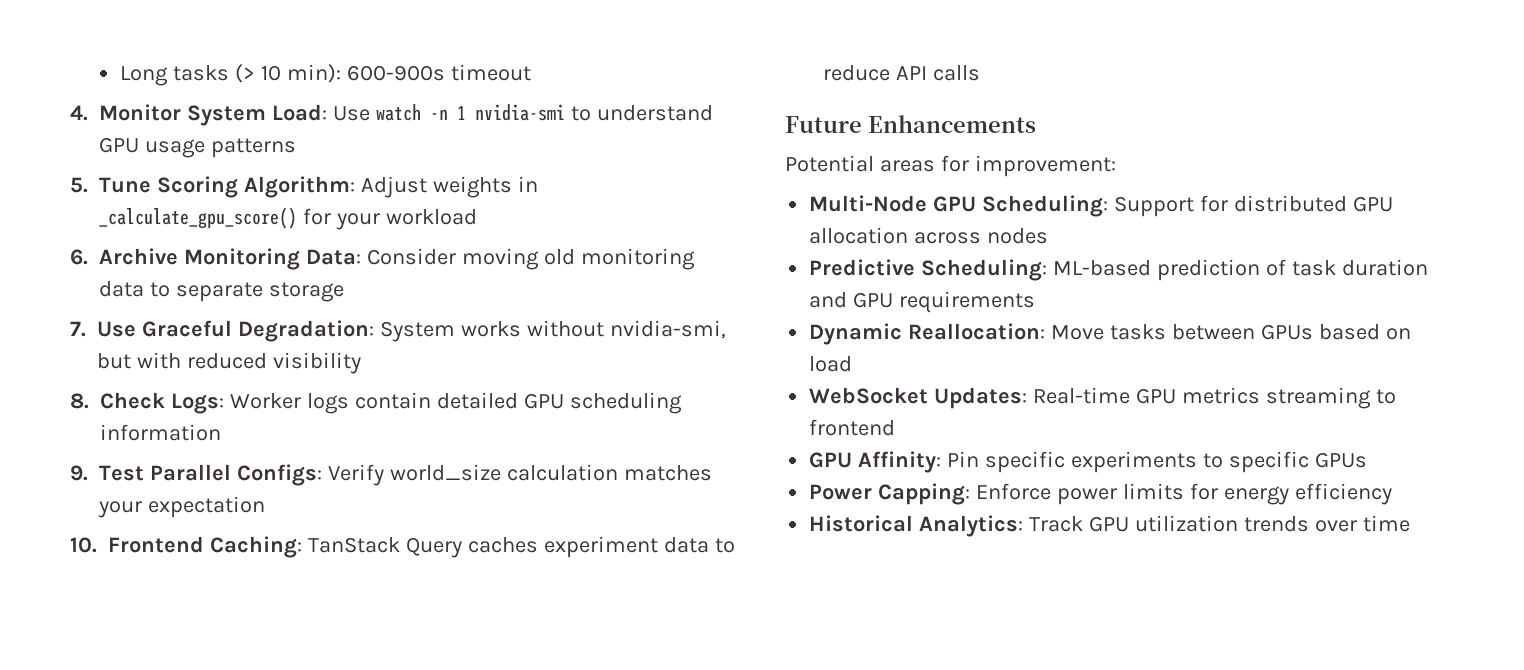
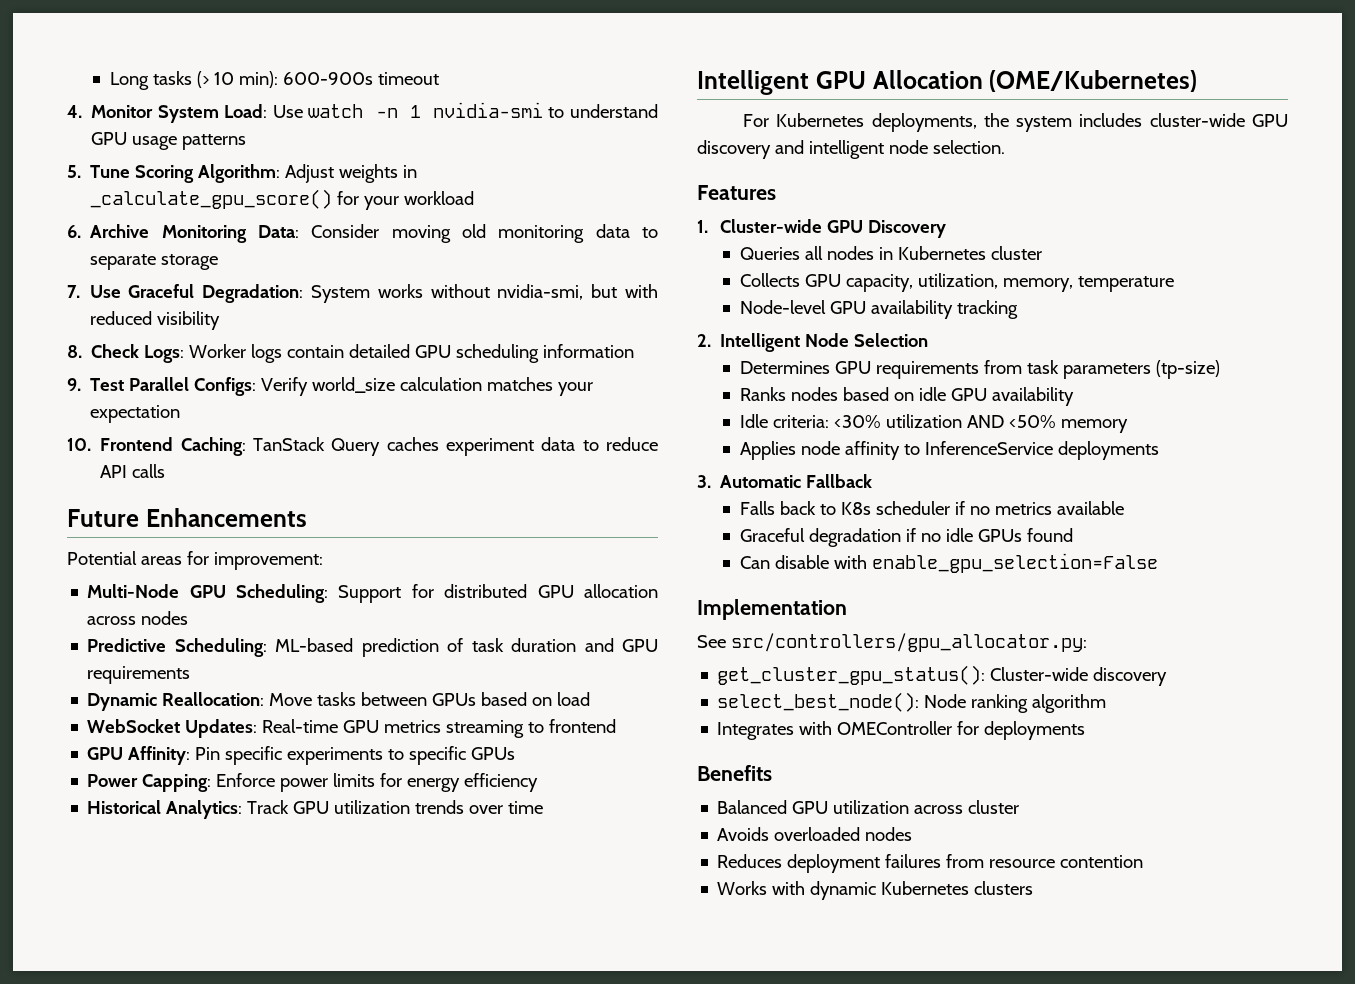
(1410, 523) none -> [697,70,1198,95] [742,113,1288,132] [697,140,1005,159] [697,185,776,200] [697,219,946,238] [739,246,1042,260] [739,273,1174,292] [739,300,1018,319] [697,333,929,352] [739,360,1220,379] [739,387,1074,406] [739,414,1128,433] [739,441,1159,460] [697,474,873,488] [739,501,1124,515] [739,528,1073,547] [739,553,1158,573] [697,599,847,620] [697,633,1087,652] [717,665,1168,686] [717,692,1107,713] [717,721,1086,740] [697,765,772,781] [717,800,1020,814] [717,827,913,841] [717,854,1144,873] [717,881,1034,900] // Intelligent GPU Allocation (OME/Kubernetes) // For Kubernetes deployments, the system includes cluster-wide GPU discovery and intelligent node selection. // Features // 1. Cluster-wide GPU Discovery // Queries all nodes in Kubernetes cluster // Collects GPU capacity, utilization, memory, temperature // Node-level GPU availability tracking // 2. Intelligent Node Selection // Determines GPU requirements from task parameters (tp-size) // Ranks nodes based on idle GPU availability // Idle criteria: <30% utilization AND <50% memory // Applies node affinity to InferenceService deployments // 3. Automatic Fallback // Falls back to K8s scheduler if no metrics available // Graceful degradation if no idle GPUs found // Can disable with enable_gpu_selection=False // Implementation // See src/controllers/gpu_allocator.py: // get_cluster_gpu_status(): Cluster-wide discovery // select_best_node(): Node ranking algorithm // Integrates with OMEController for deployments // Benefits // Balanced GPU utilization across cluster // Avoids overloaded nodes // Reduces deployment failures from resource contention // Works with dynamic Kubernetes clusters

